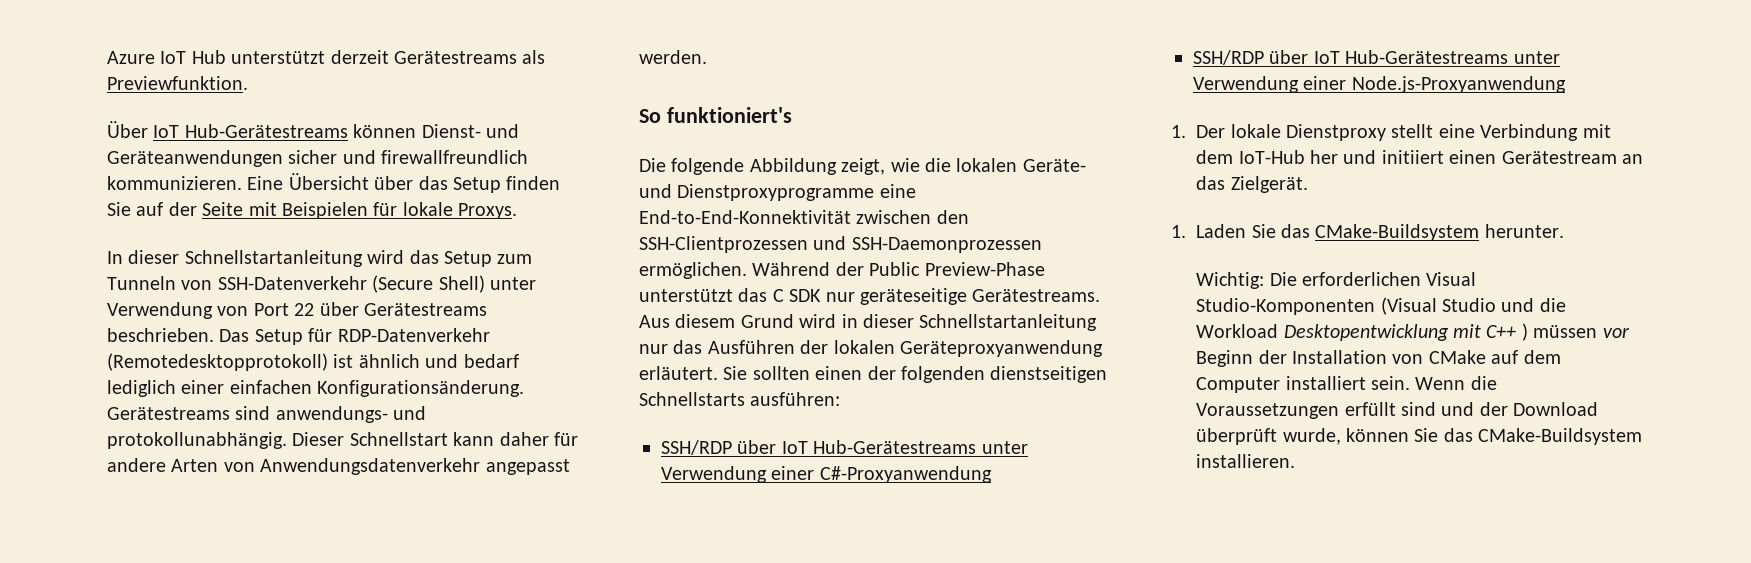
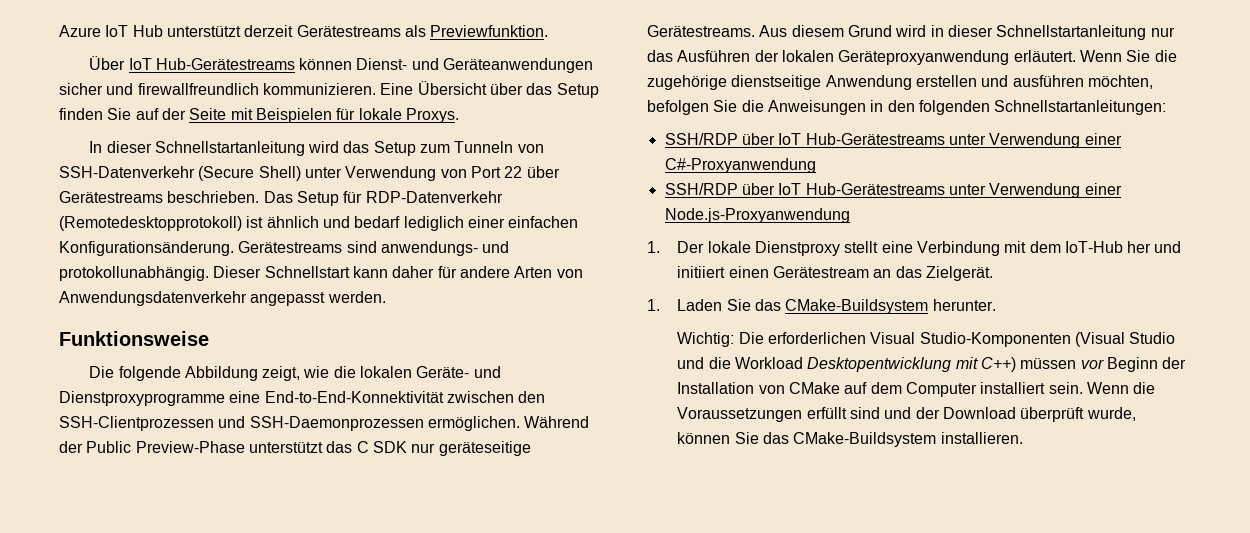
[639,107,792,123] So funktioniert's -> [59,331,209,346] Funktionsweise
[723,366,1108,383] [639,392,841,406] Sie sollten einen der folgenden dienstseitigen Schnellstarts ausführen: -> [1079,50,1177,62] [647,75,1153,90] [647,100,1167,115] Wenn Sie die zugehörige dienstseitige Anwendung erstellen und ausführen möchten, befolgen Sie die Anweisungen in den folgenden Schnellstartanleitungen:
[1486,323,1528,341] C++ ) -> [980,357,1016,372] C++)

